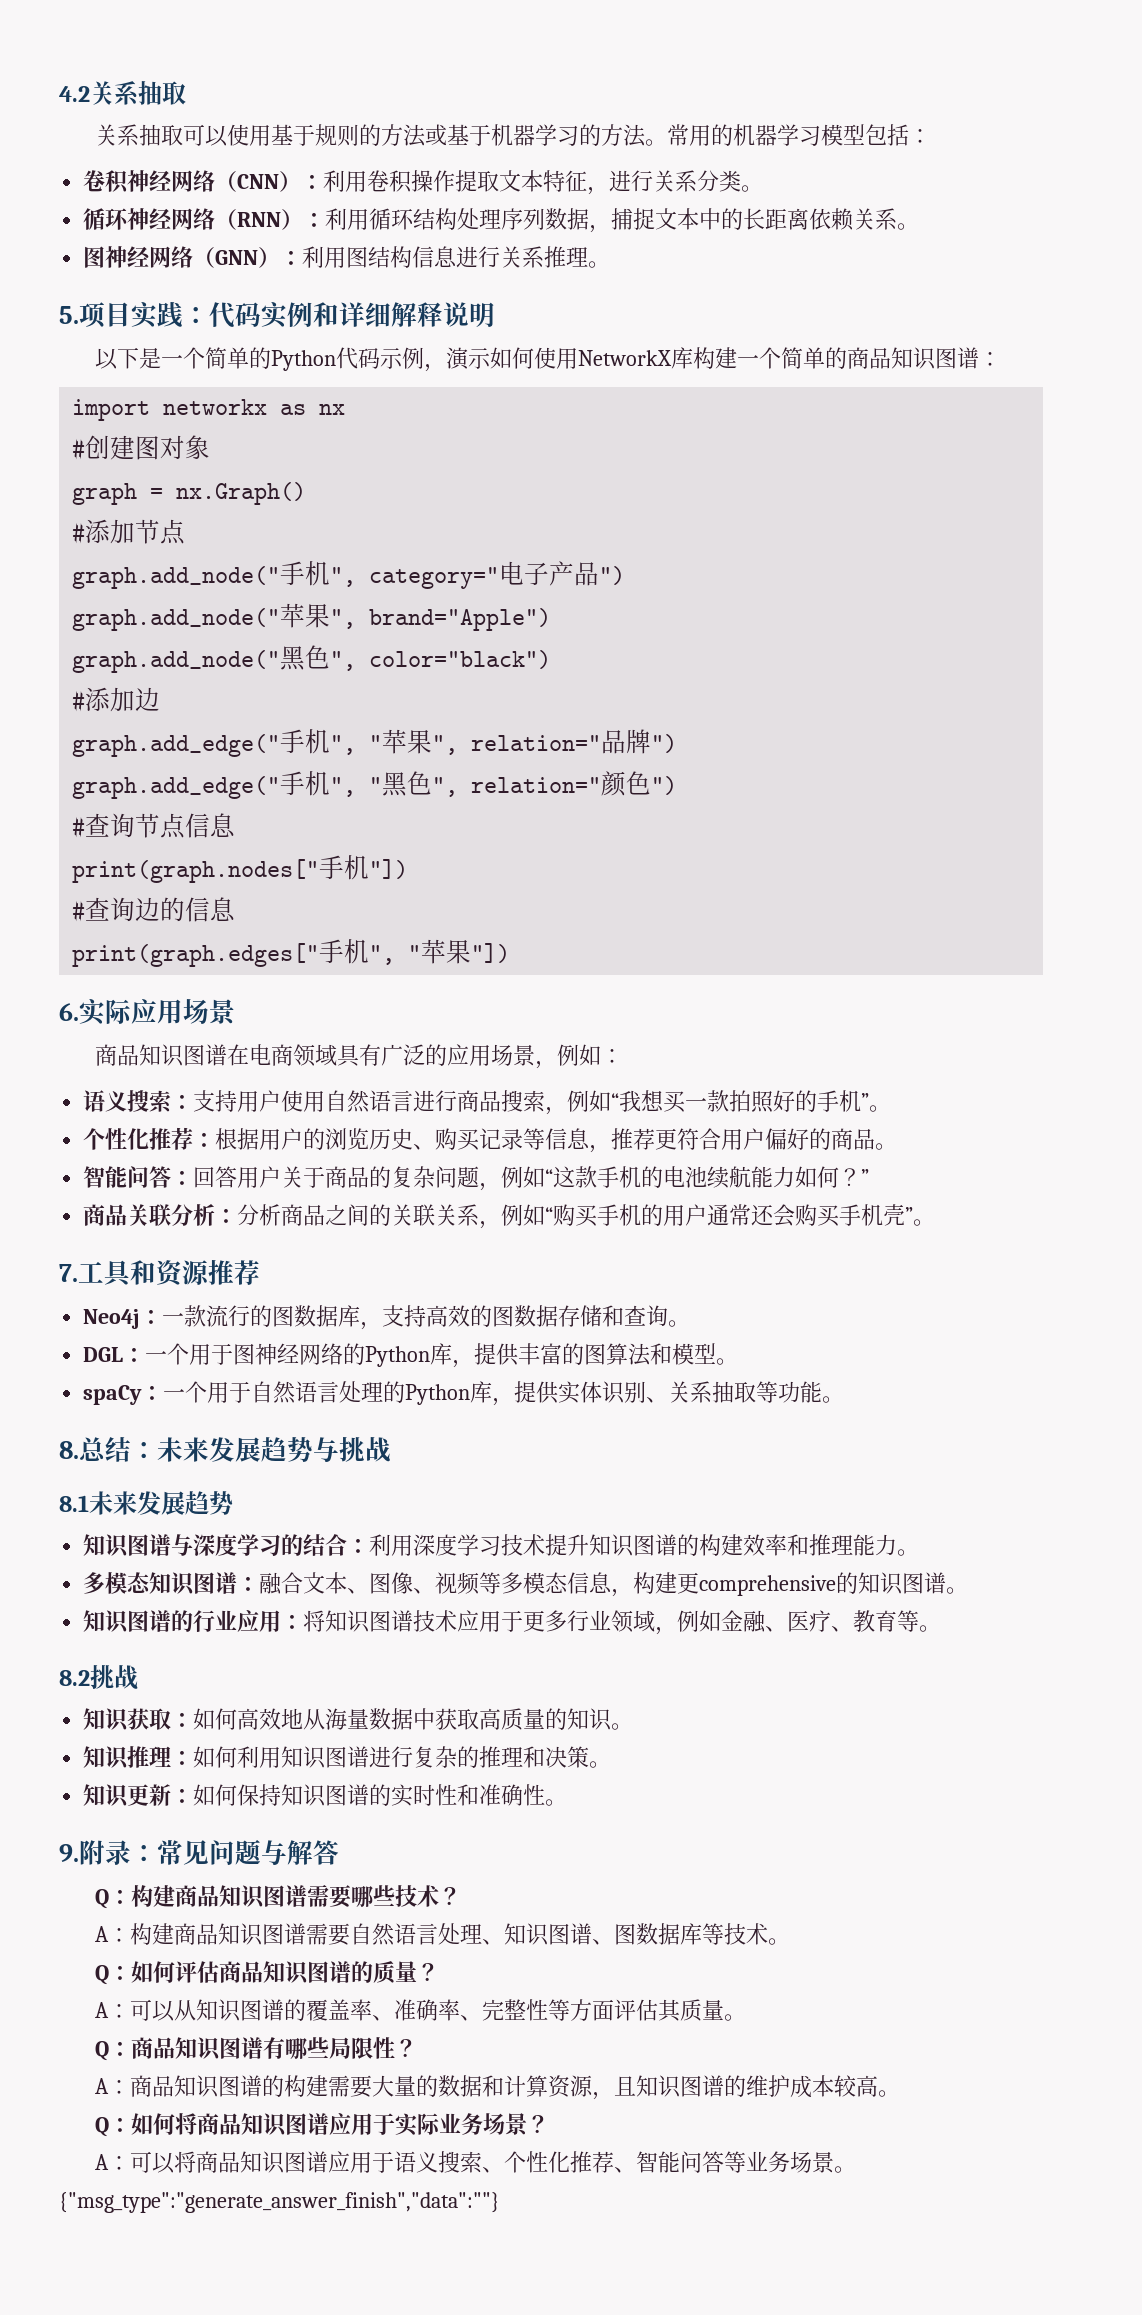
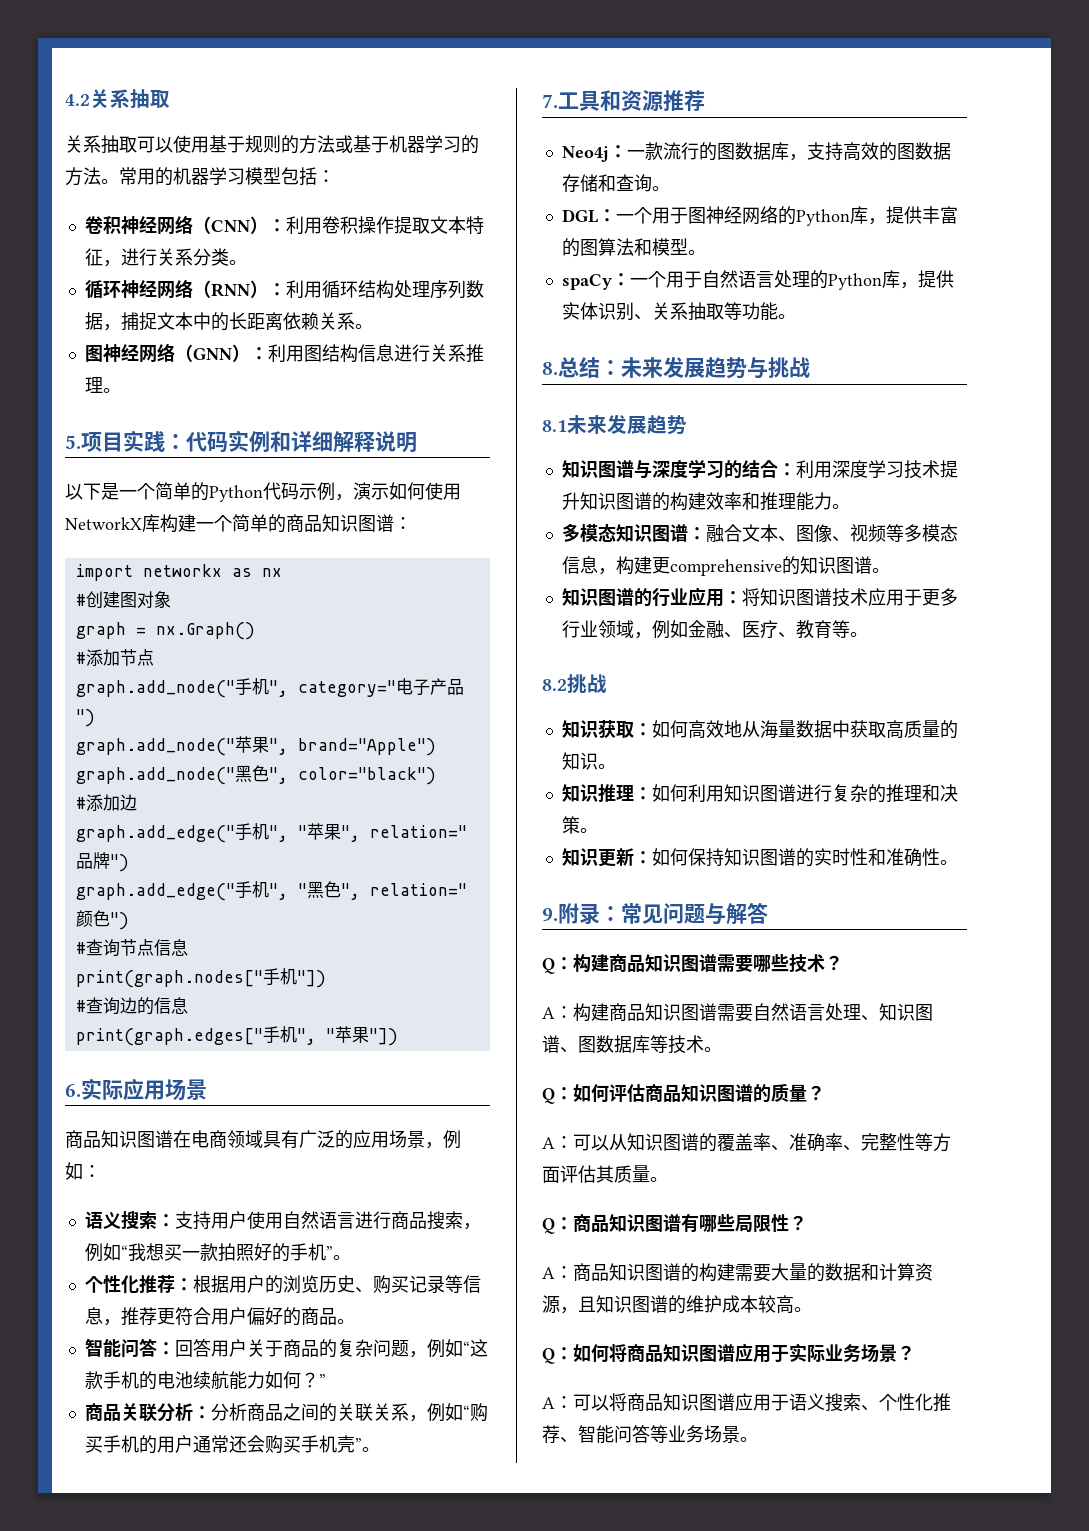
[59,2192,500,2213] {"msg_type":"generate_answer_finish","data":""} -> (758, 1439) none

